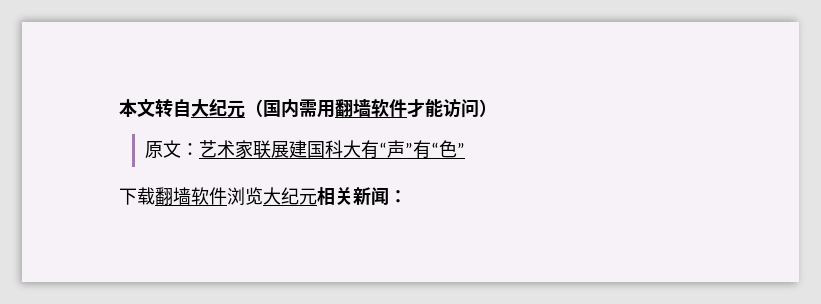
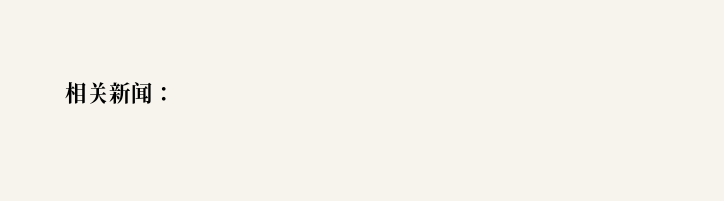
[119,98,497,118] [144,140,465,159] [119,187,317,205] 本文转自大纪元（国内需用翻墙软件才能访问） // 原文：艺术家联展建国科大有“声”有“色” // 下载翻墙软件浏览大纪元 -> (65, 93) none

